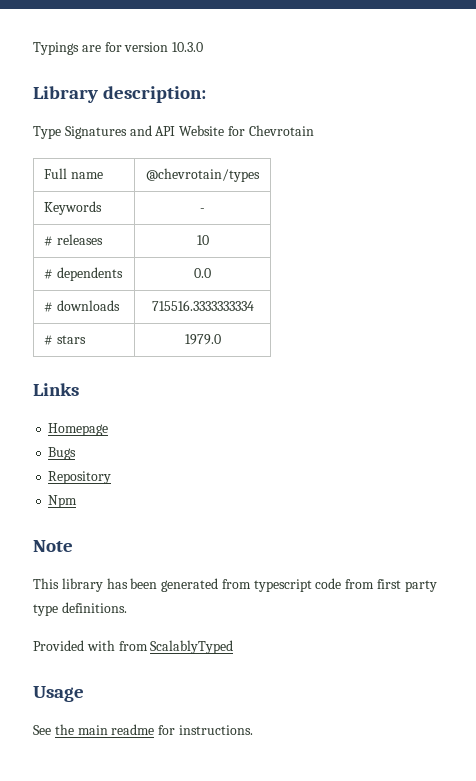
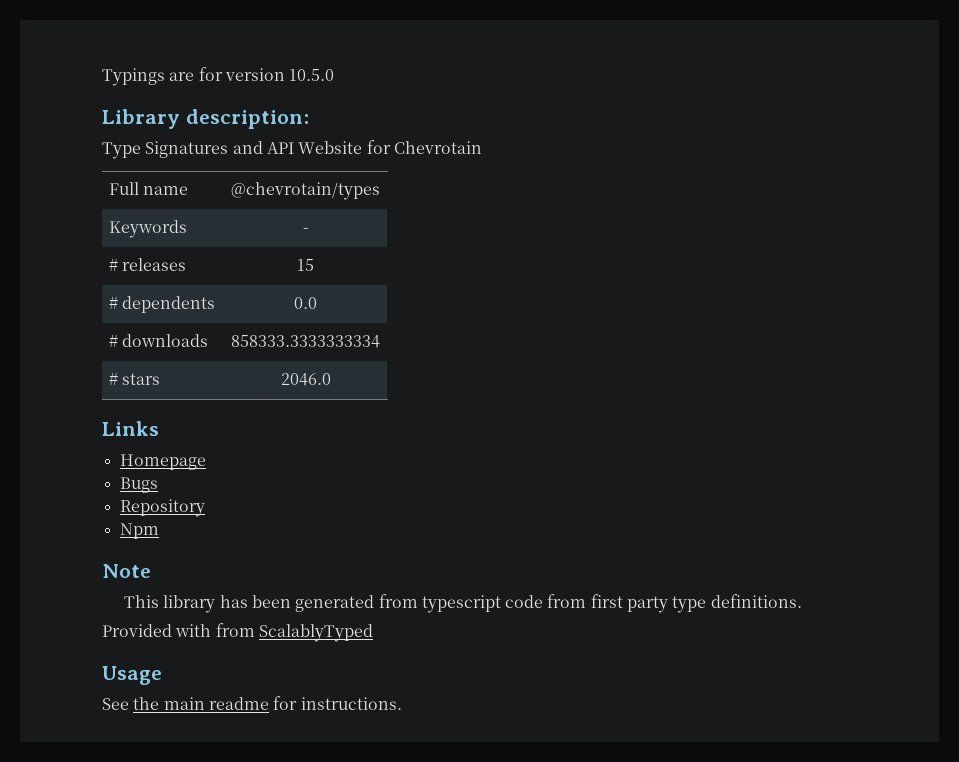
[172,42,204,52] 10.3.0 -> [289,69,335,81] 10.5.0
[196,235,209,245] 10 -> [297,259,314,271] 15
[151,300,254,311] 715516.3333333334 -> [231,335,380,348] 858333.3333333334
[184,334,221,345] 1979.0 -> [280,373,331,386] 2046.0

